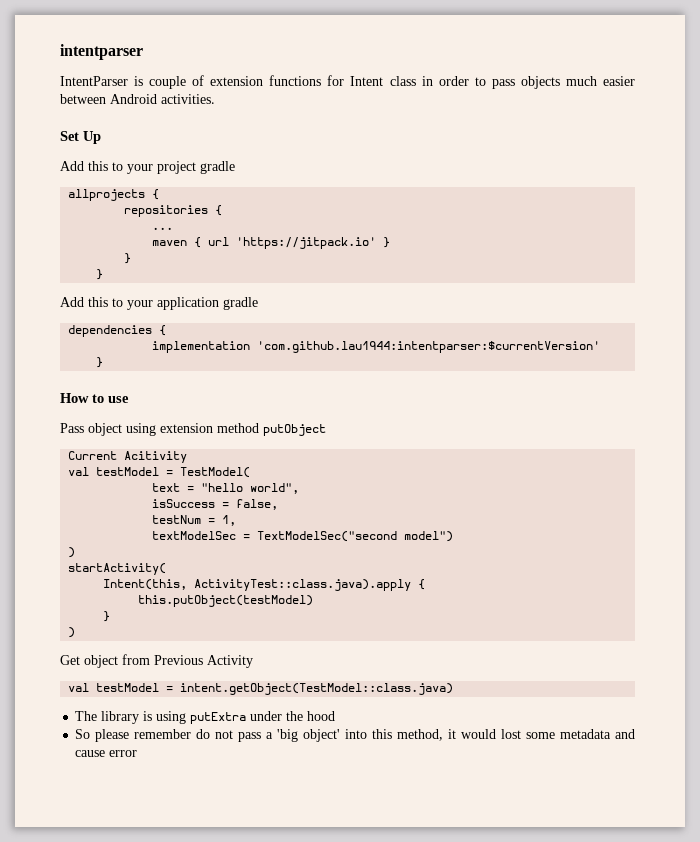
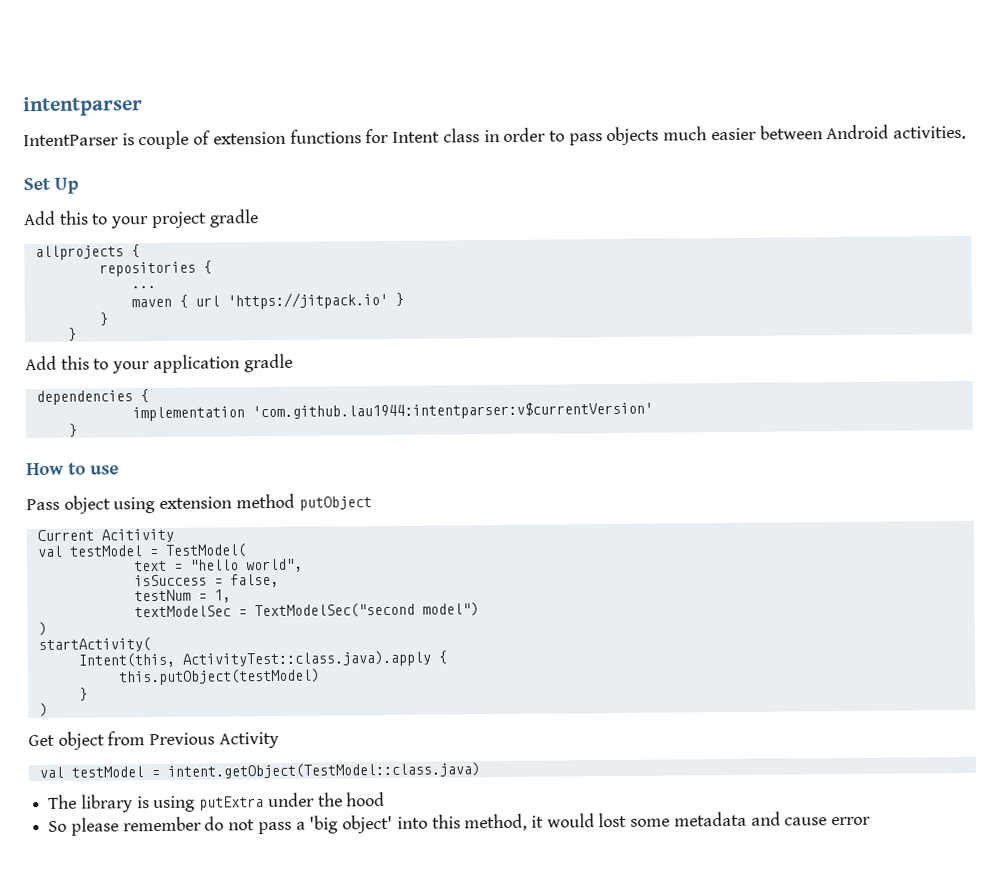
[257,341,601,353] 'com.github.lau1944:intentparser:$currentVersion' -> [251,401,653,421] 'com.github.lau1944:intentparser:v$currentVersion'

